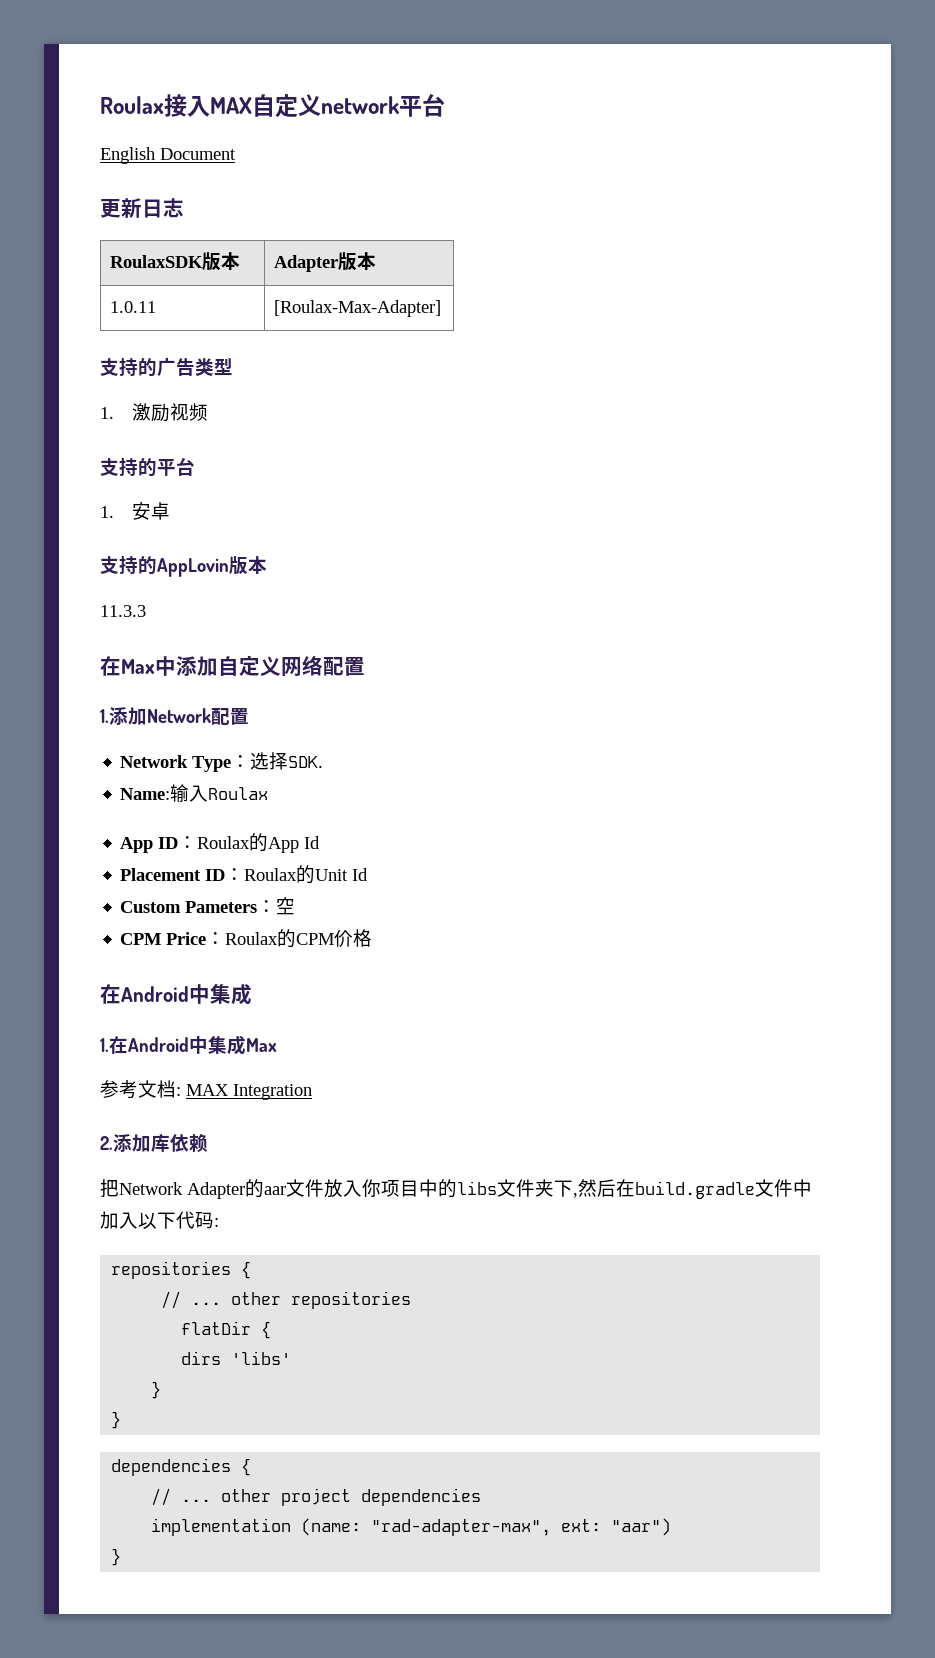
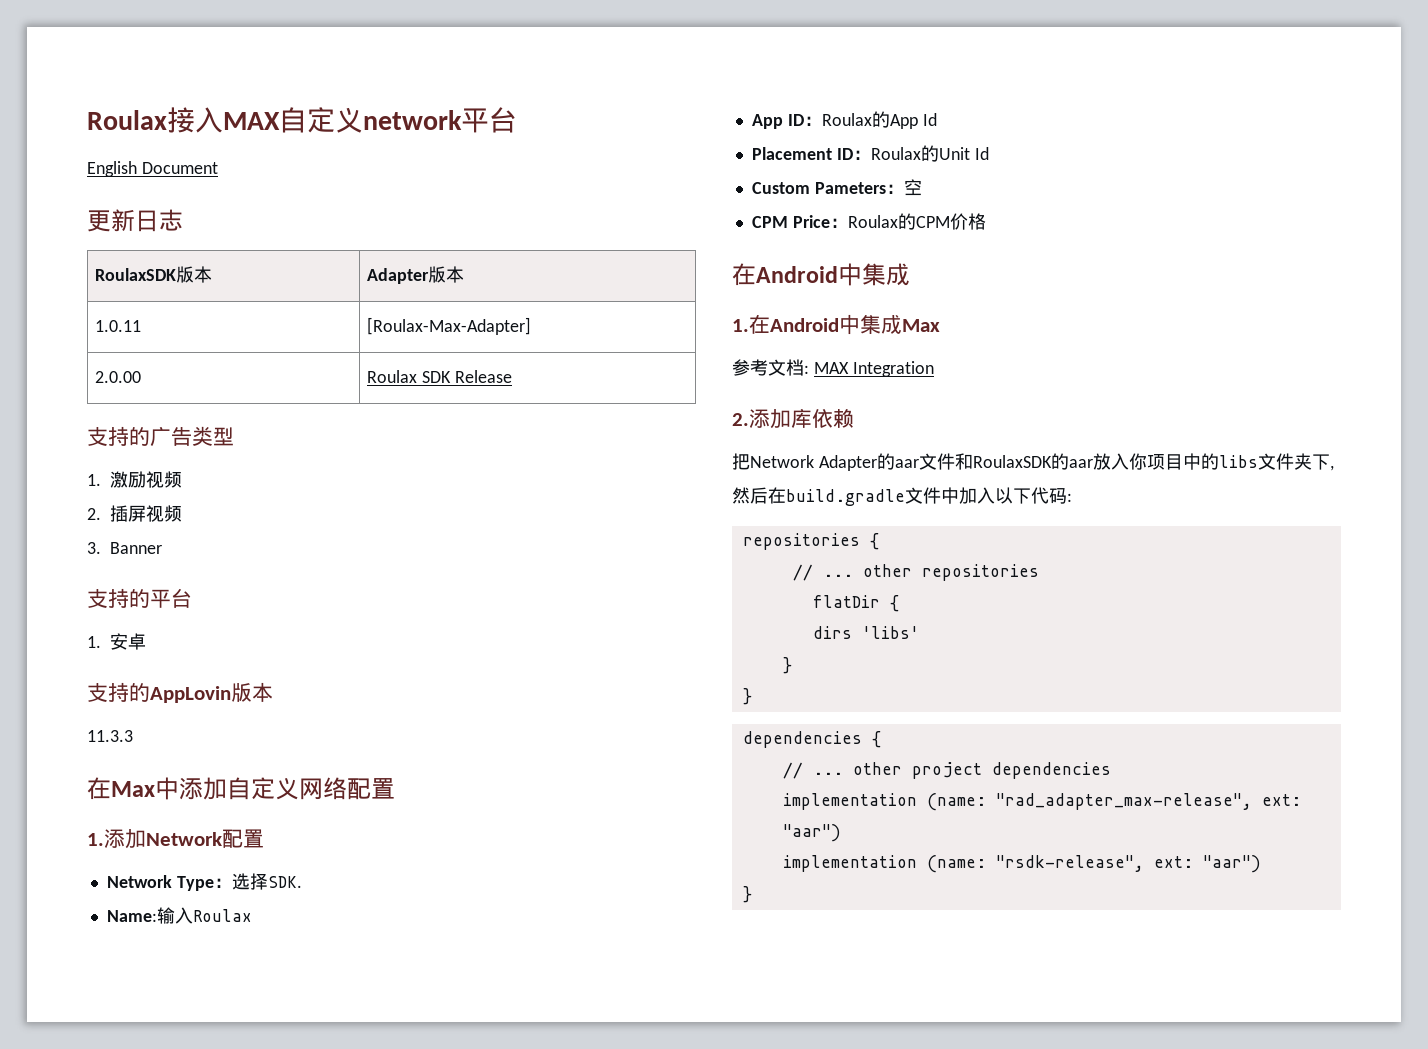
(442, 308) none -> [95,371,142,383] [367,370,512,383] // 2.0.00 | Roulax SDK Release
(208, 412) none -> [87,505,182,522] [87,542,162,554] // 2.插屏视频 // 3. Banner
(324, 1188) none -> [954,453,1093,470] 和RoulaxSDK的aar
[371,1519,552,1536] "rad-adapter-max", -> [995,793,1301,810] [782,824,841,842] [782,855,1144,873] "rad_adapter_max-release", ext: "aar") // implementation (name: "rsdk-release",

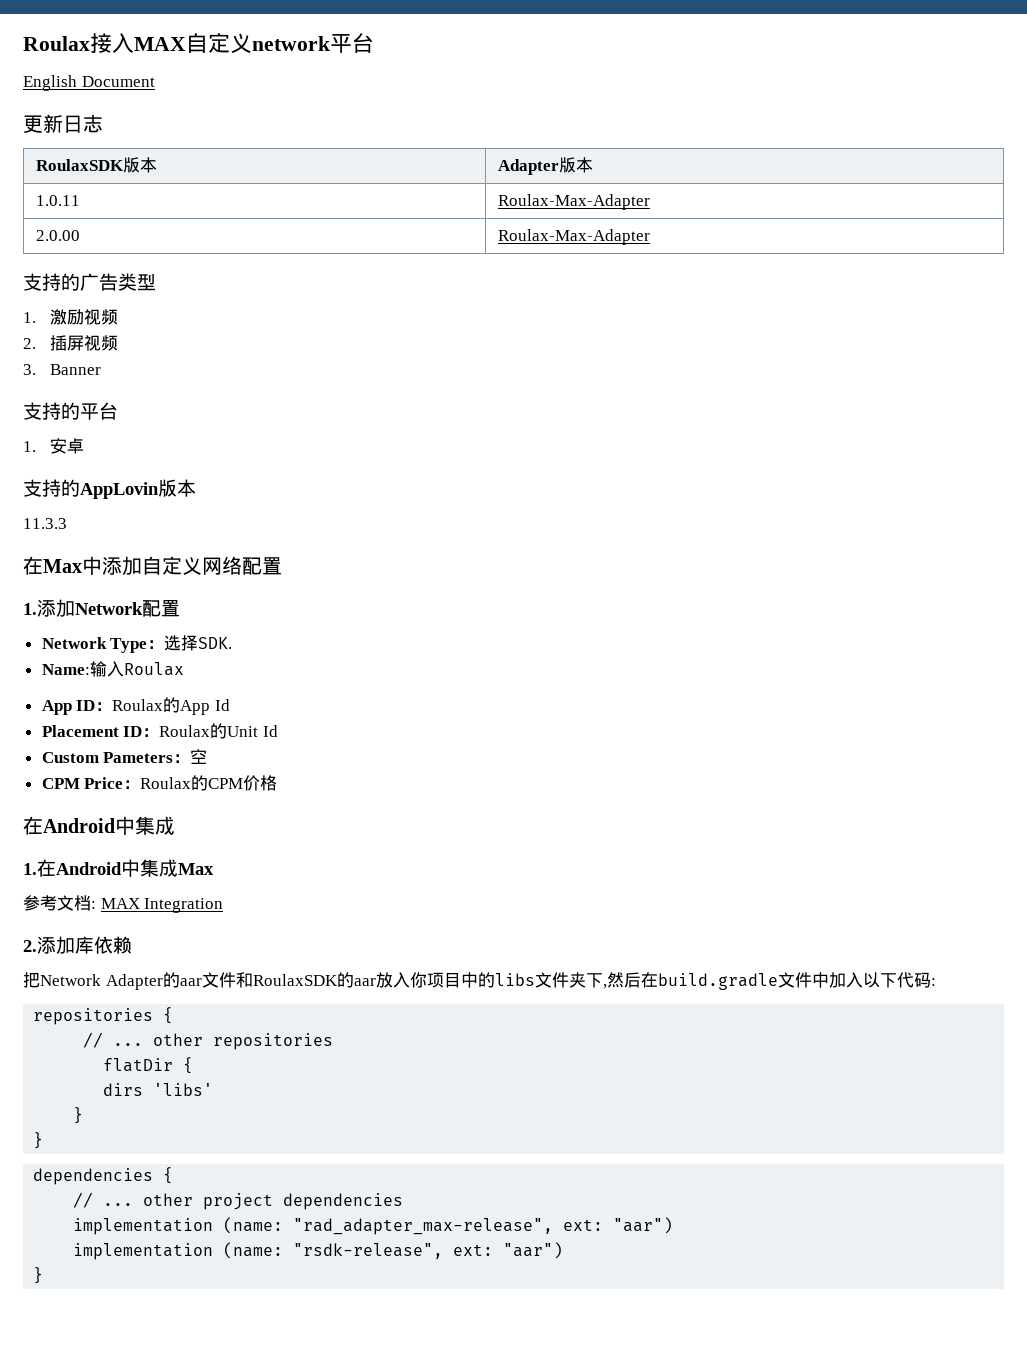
[367,317,532,335] [Roulax-Max-Adapter] -> [498,194,651,210] Roulax-Max-Adapter
[367,370,512,383] Roulax SDK Release -> [498,229,651,245] Roulax-Max-Adapter

